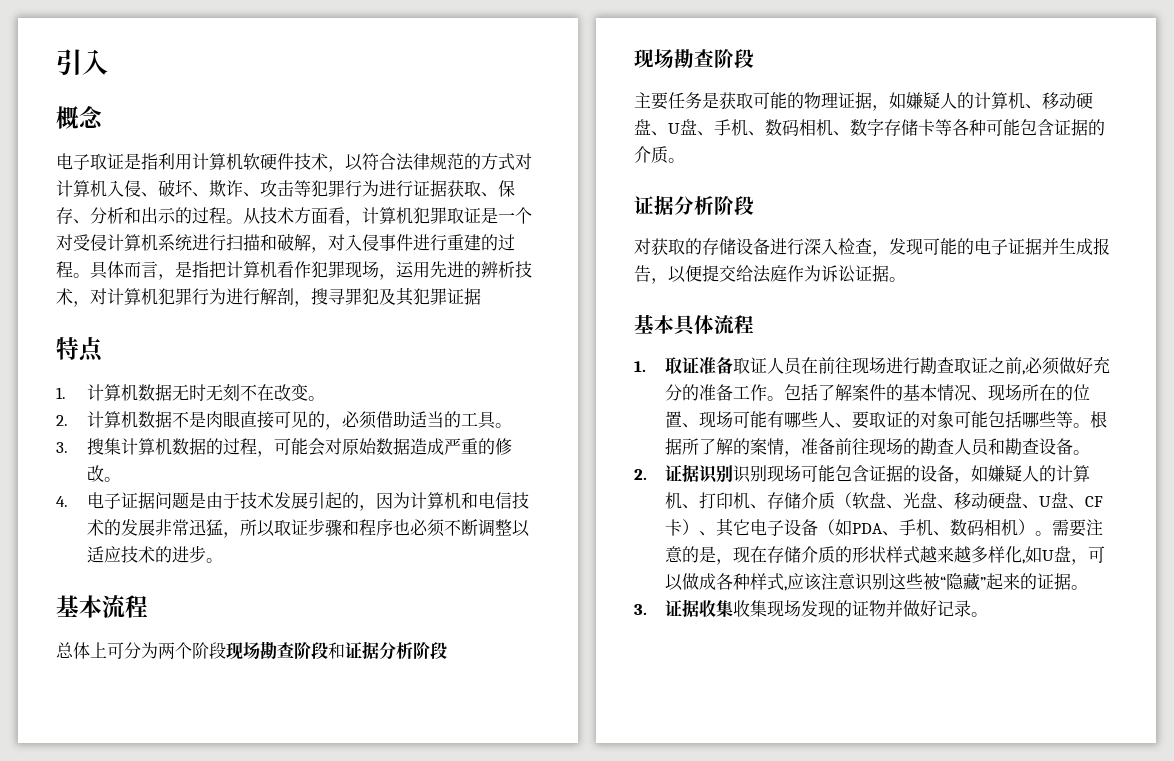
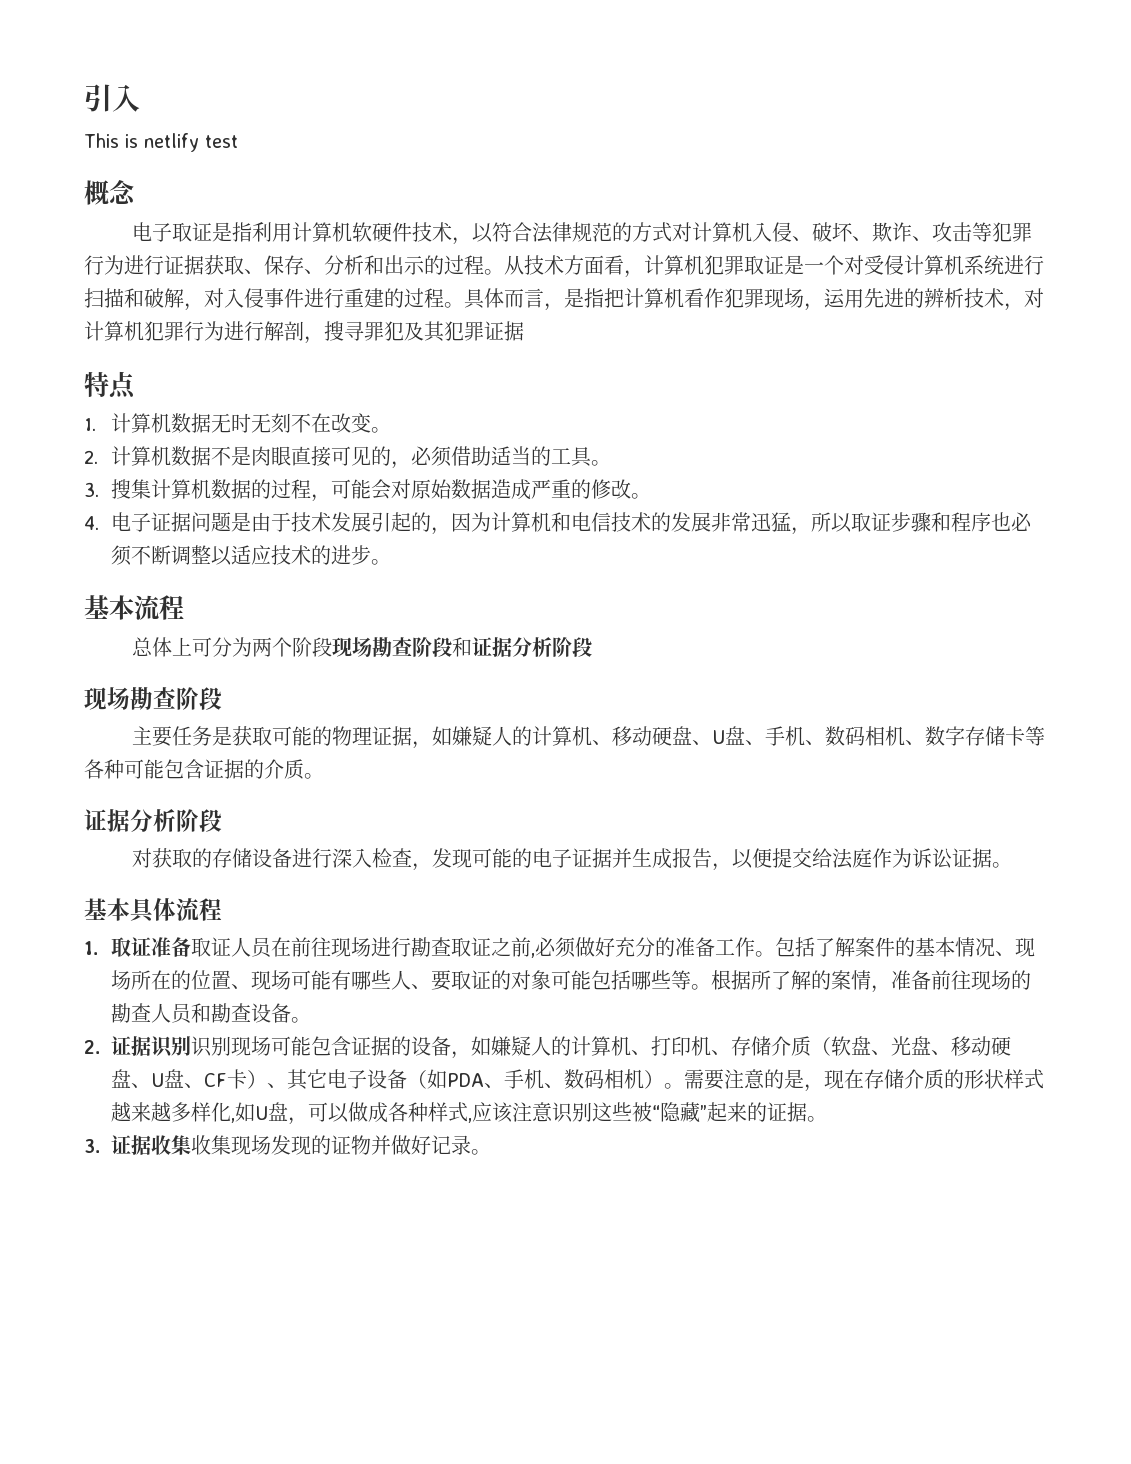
(108, 62) none -> [84,133,238,152] // This is netlify test

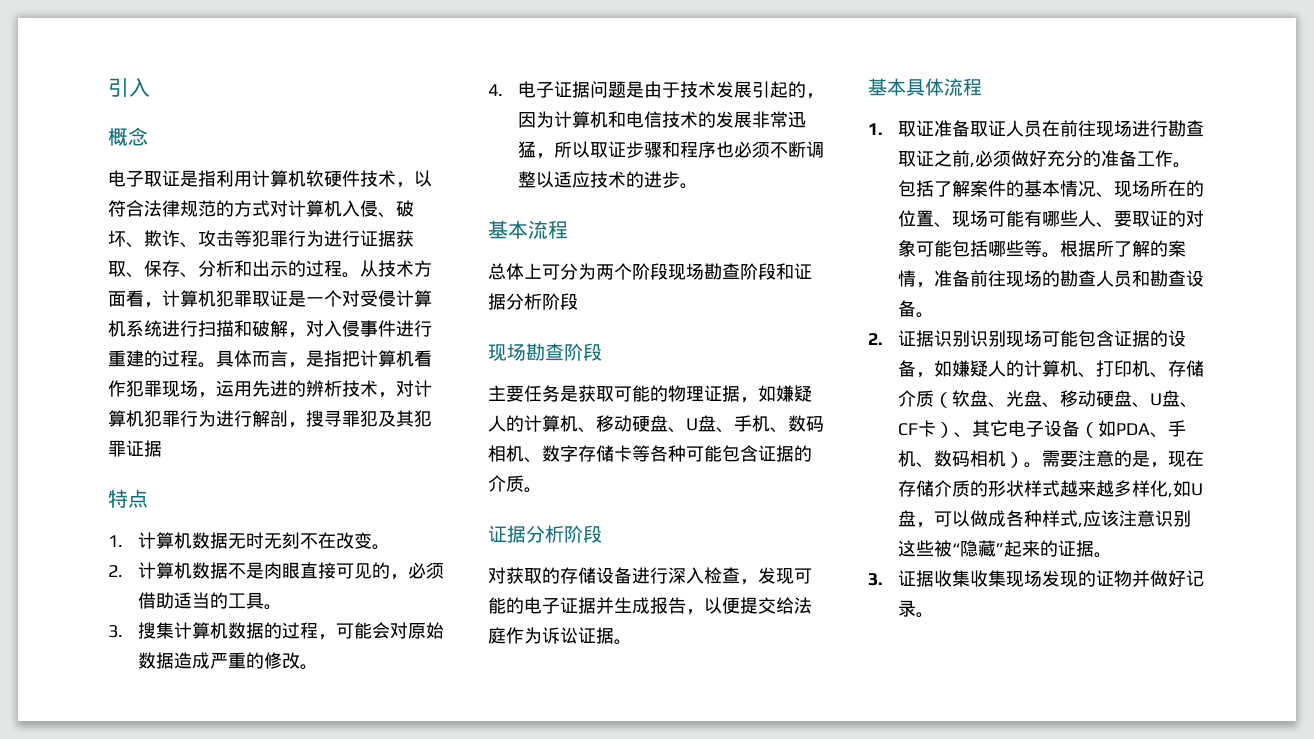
[84,133,238,152] // This is netlify test -> (150, 87) none

